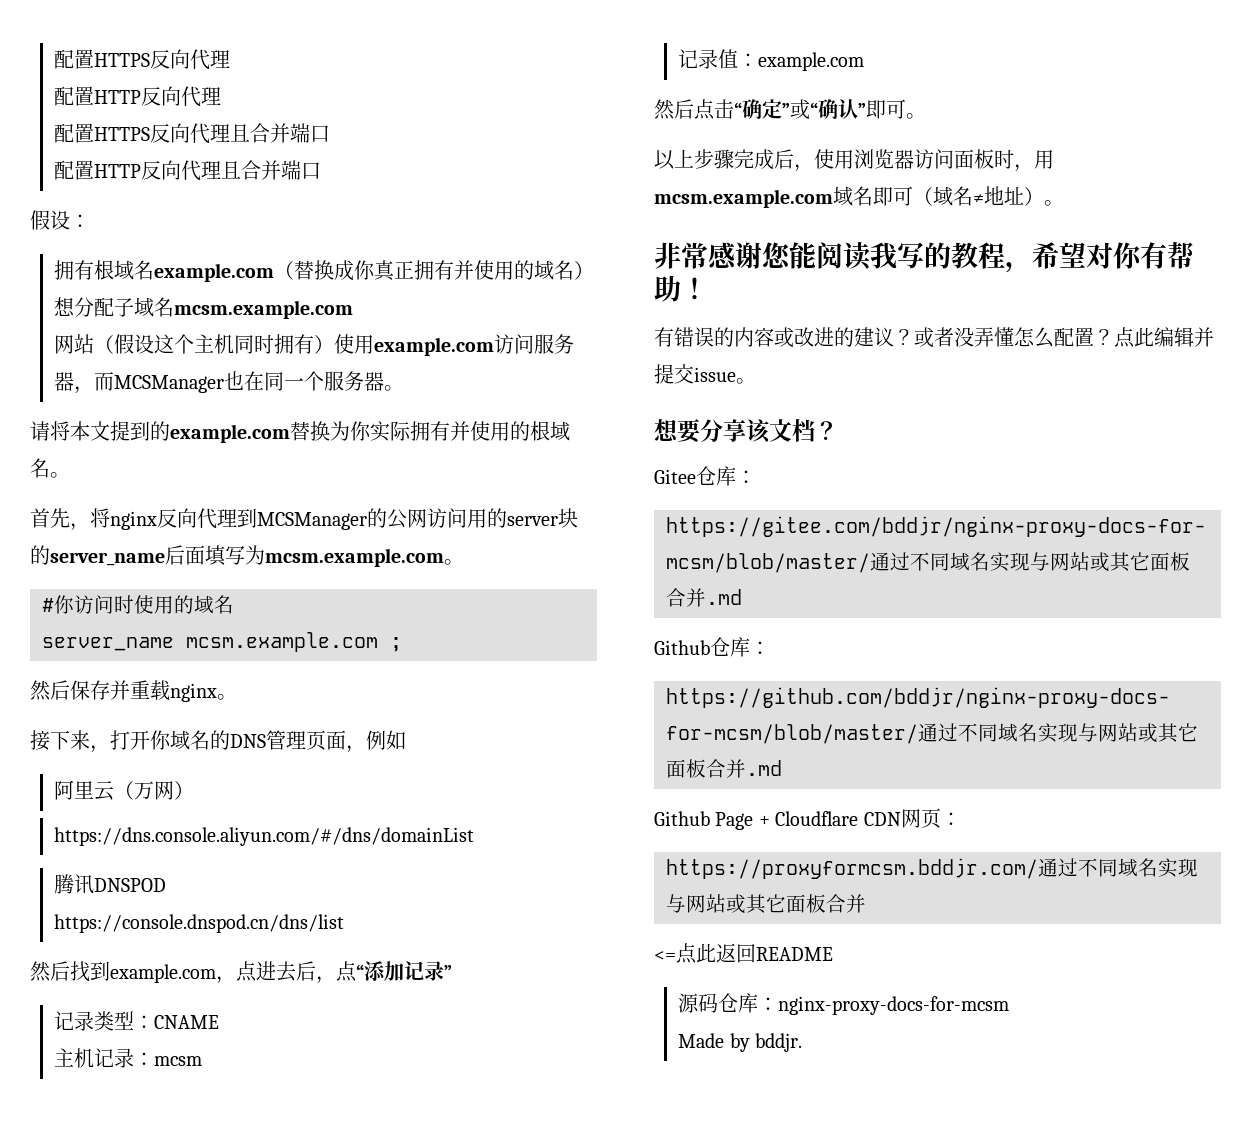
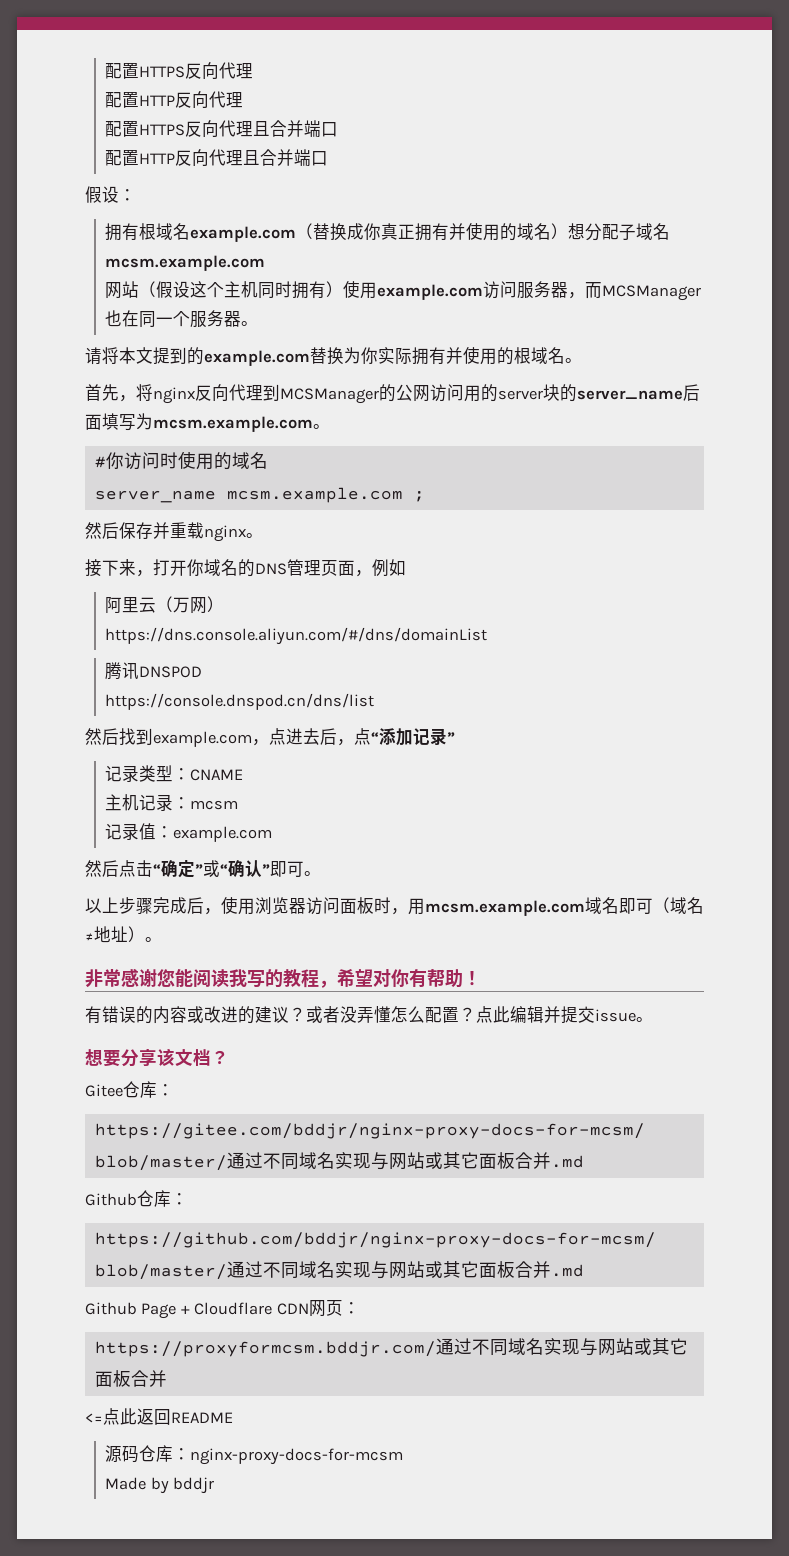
[754,1033,802,1052] bddjr. -> [172,1477,214,1494] bddjr

